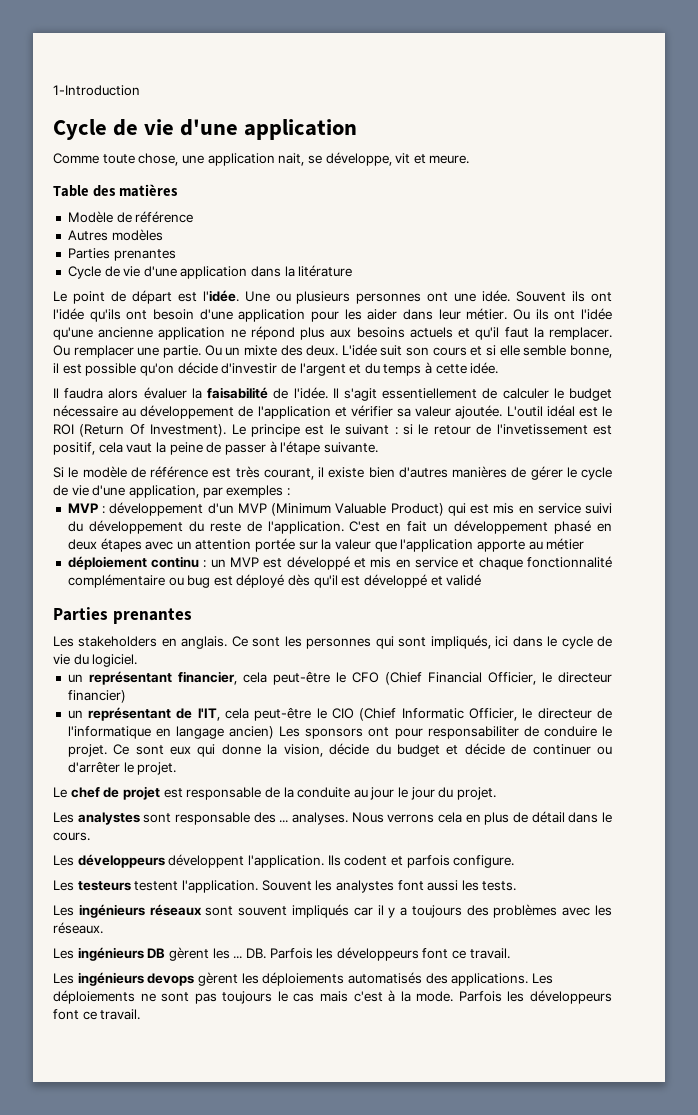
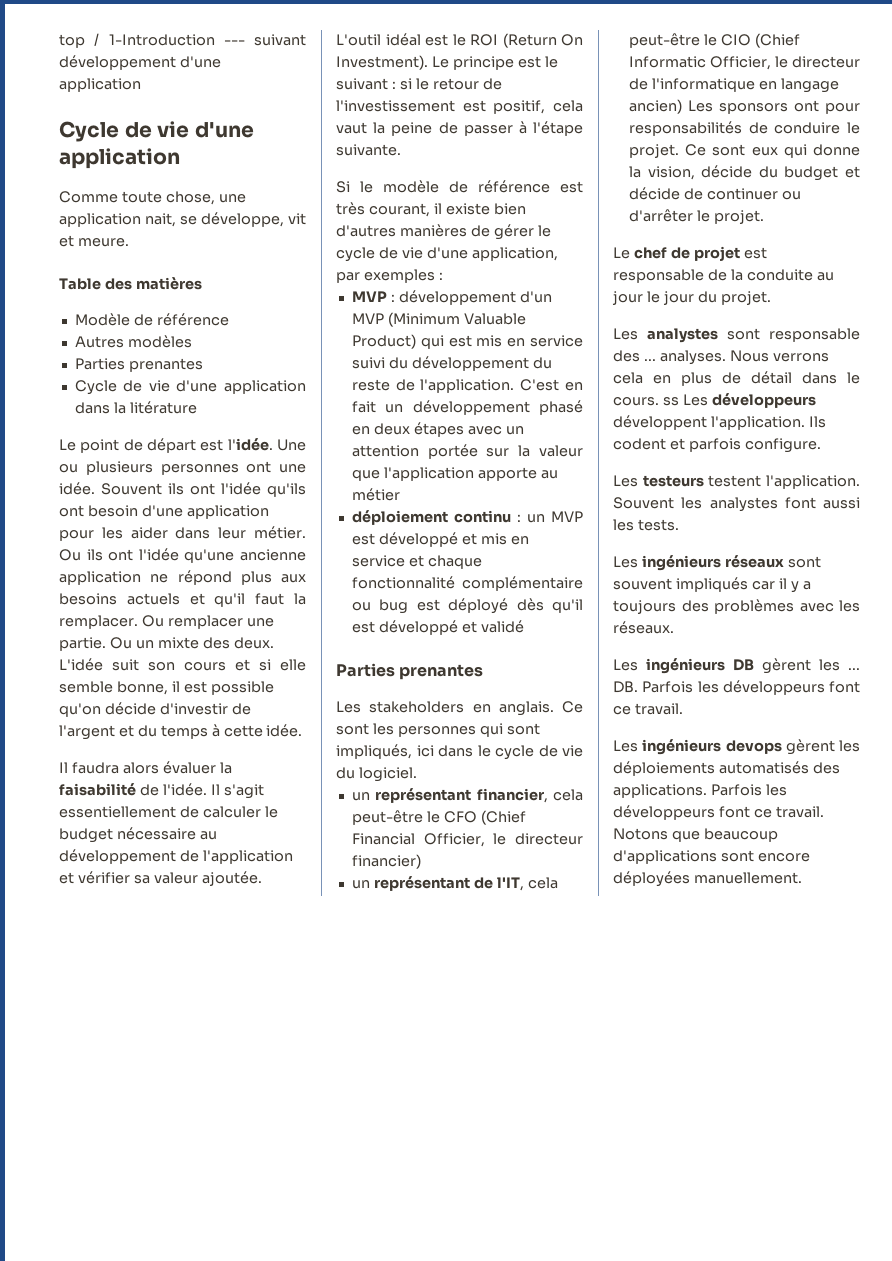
(53, 90) none -> [59,33,100,48] top /
(140, 90) none -> [223,34,306,46] [59,55,221,70] [59,78,141,92] --- suivant développement d'une application
[129,424,145,435] Of -> [561,34,583,46] On
[496,424,588,435] l'invetissement -> [336,100,455,112] l'investissement
[427,726,519,739] responsabiliter -> [628,121,742,136] responsabilités
(90, 836) // -> [662,397,679,406] ss
[531,973,553,984] [53,990,612,1004] [53,1009,141,1020] Les déploiements ne sont pas toujours le cas mais c'est à la mode. Parfois les développeurs font ce travail. -> [710,784,787,796] [613,805,824,820] [613,828,778,842] [613,850,810,864] [613,871,802,887] Parfois les développeurs font ce travail. Notons que beaucoup d'applications sont encore déployées manuellement.

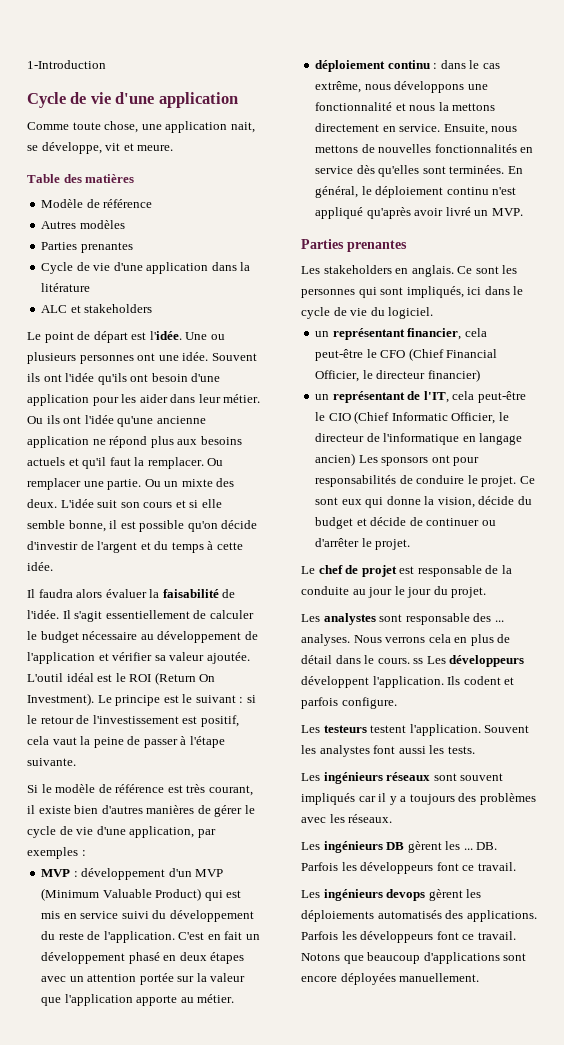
[59,33,100,48] top / -> (27, 64) none
[223,34,306,46] [59,55,221,70] [59,78,141,92] --- suivant développement d'une application -> (106, 64) none
(197, 407) none -> [41,304,153,313] // ALC et stakeholders
[351,488,400,501] métier -> [197,994,235,1003] métier.
[526,511,583,523] [351,532,529,547] [351,555,482,569] [351,576,583,591] [351,598,583,614] [351,620,524,635] un MVP est développé et mis en service et chaque fonctionnalité complémentaire ou bug est déployé dès qu'il est développé et validé -> [440,60,500,69] [315,81,488,93] [315,102,496,111] [315,123,518,135] [315,144,534,153] [315,165,523,177] [315,186,517,198] [315,207,523,219] dans le cas extrême, nous développons une fonctionnalité et nous la mettons directement en service. Ensuite, nous mettons de nouvelles fonctionnalités en service dès qu'elles sont terminées. En général, le déploiement continu n'est appliqué qu'après avoir livré un MVP.

